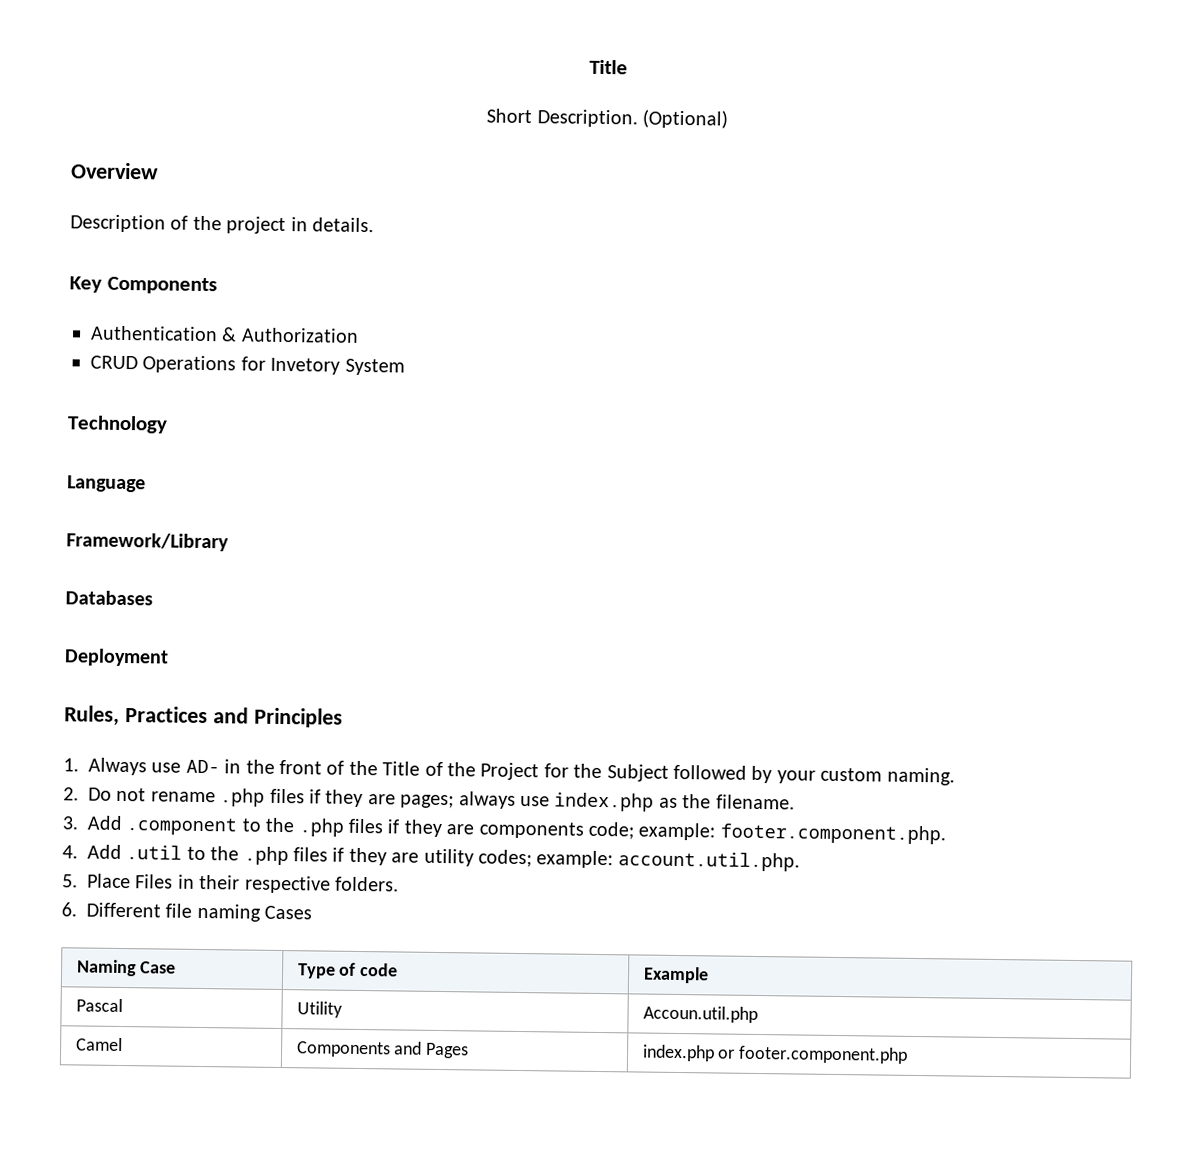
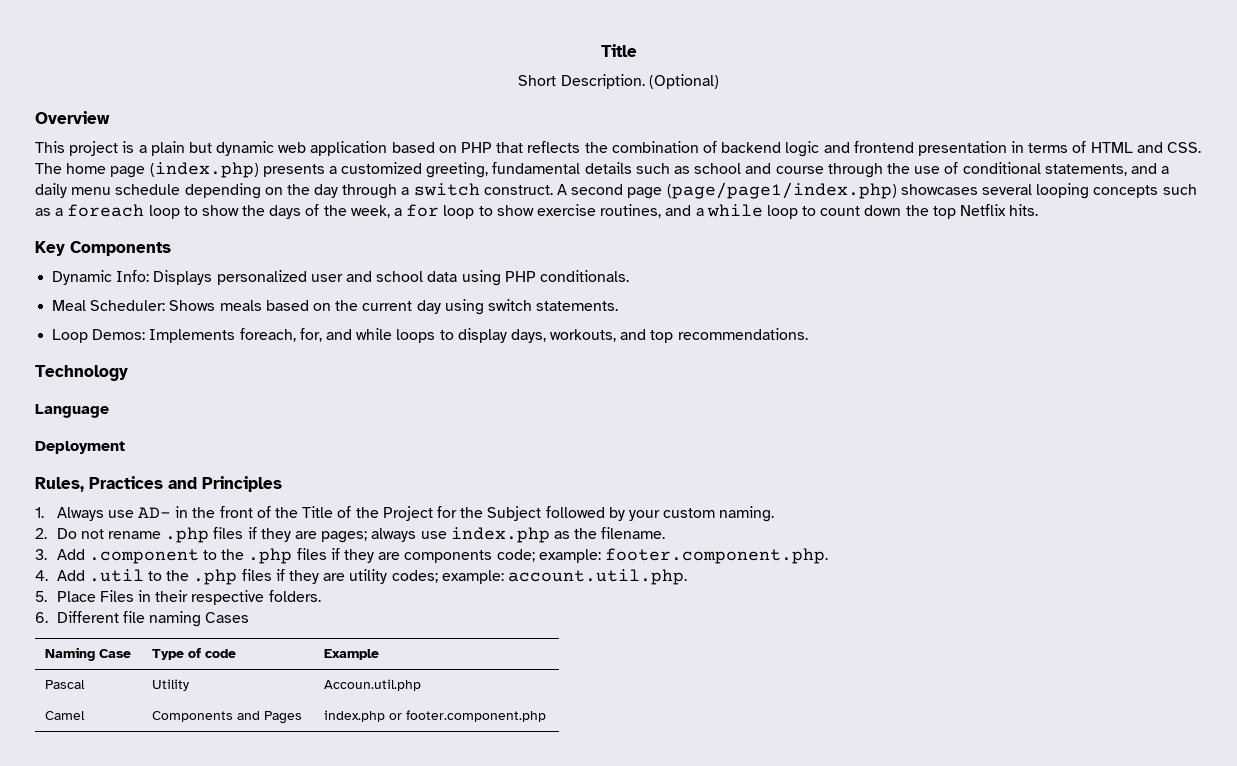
[70,214,374,235] [69,276,217,295] [90,325,359,343] [90,355,405,376] Description of the project in details. // Key Components // Authentication & Authorization // CRUD Operations for Invetory System -> [35,141,1201,157] [35,162,1170,178] [35,182,1197,199] [35,204,1039,219] [35,241,171,256] [52,270,629,286] [52,299,619,315] [52,328,808,343] This project is a plain but dynamic web application based on PHP that reflects the combination of backend logic and frontend presentation in terms of HTML and CSS. The home page (index.php) presents a customized greeting, fundamental details such as school and course through the use of conditional statements, and a daily menu schedule depending on the day through a switch construct. A second page (page/page1/index.php) showcases several looping concepts such as a foreach loop to show the days of the week, a for loop to show exercise routines, and a while loop to count down the top Netflix hits. // Key Components // Dynamic Info: Displays personalized user and school data using PHP conditionals. // Meal Scheduler: Shows meals based on the current day using switch statements. // Loop Demos: Implements foreach, for, and while loops to display days, workouts, and top recommendations.
[66,532,229,552] [65,590,153,606] // Framework/Library // Databases -> (109, 411) none

